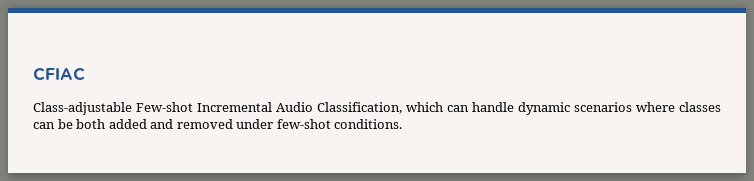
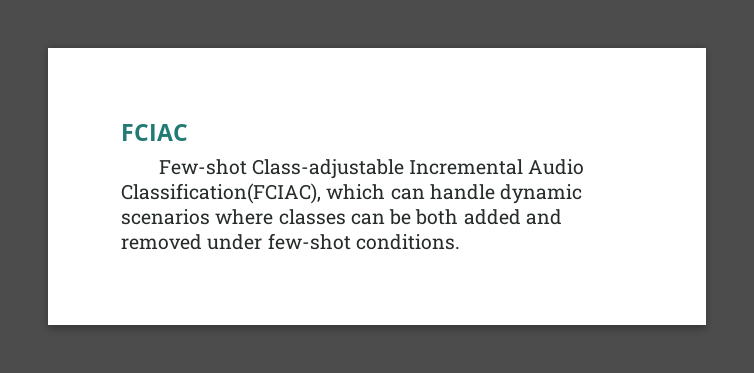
[33,67,85,81] [33,102,193,115] CFIAC // Class-adjustable Few-shot -> [121,124,188,141] [158,159,404,179] FCIAC // Few-shot Class-adjustable
[317,102,402,114] Classification, -> [121,183,321,204] Classification(FCIAC),

